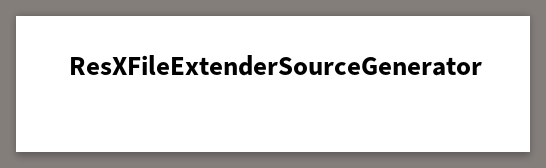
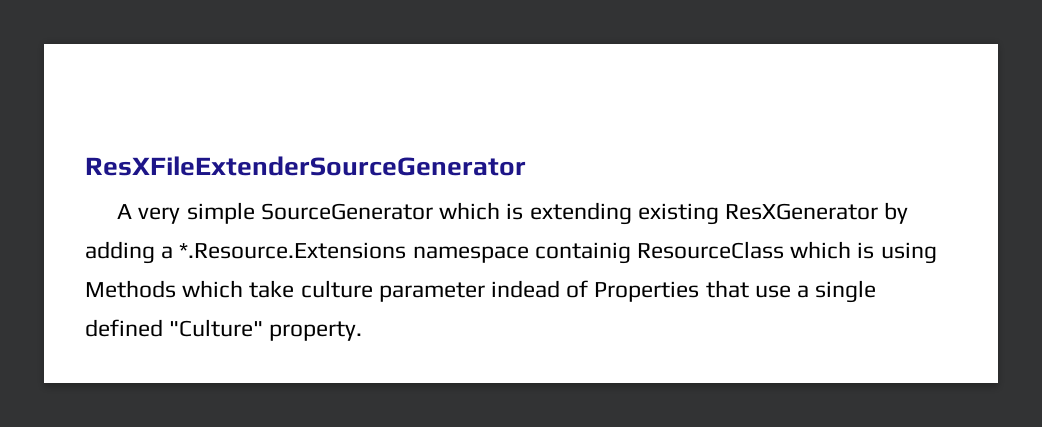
(482, 65) none -> [117,202,909,225] [85,241,937,264] [85,280,877,303] [85,319,363,341] // A very simple SourceGenerator which is extending existing ResXGenerator by adding a *.Resource.Extensions namespace containig ResourceClass which is using Methods which take culture parameter indead of Properties that use a single defined "Culture" property.

